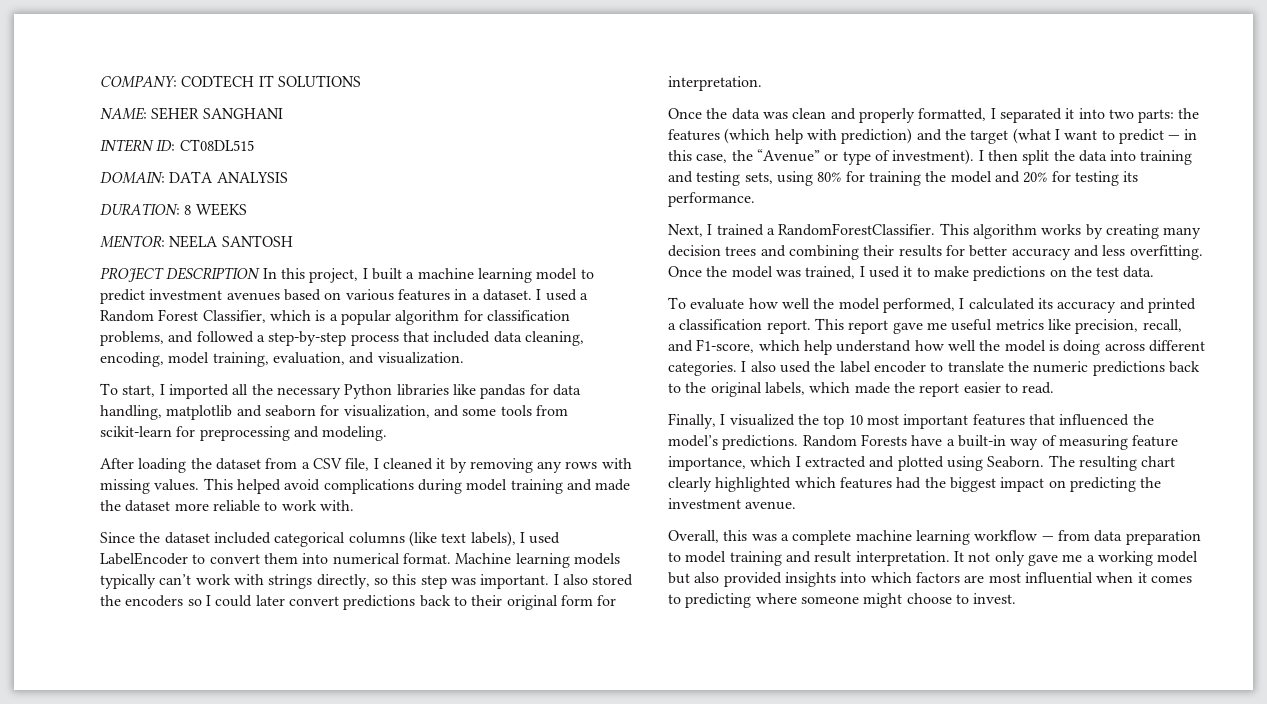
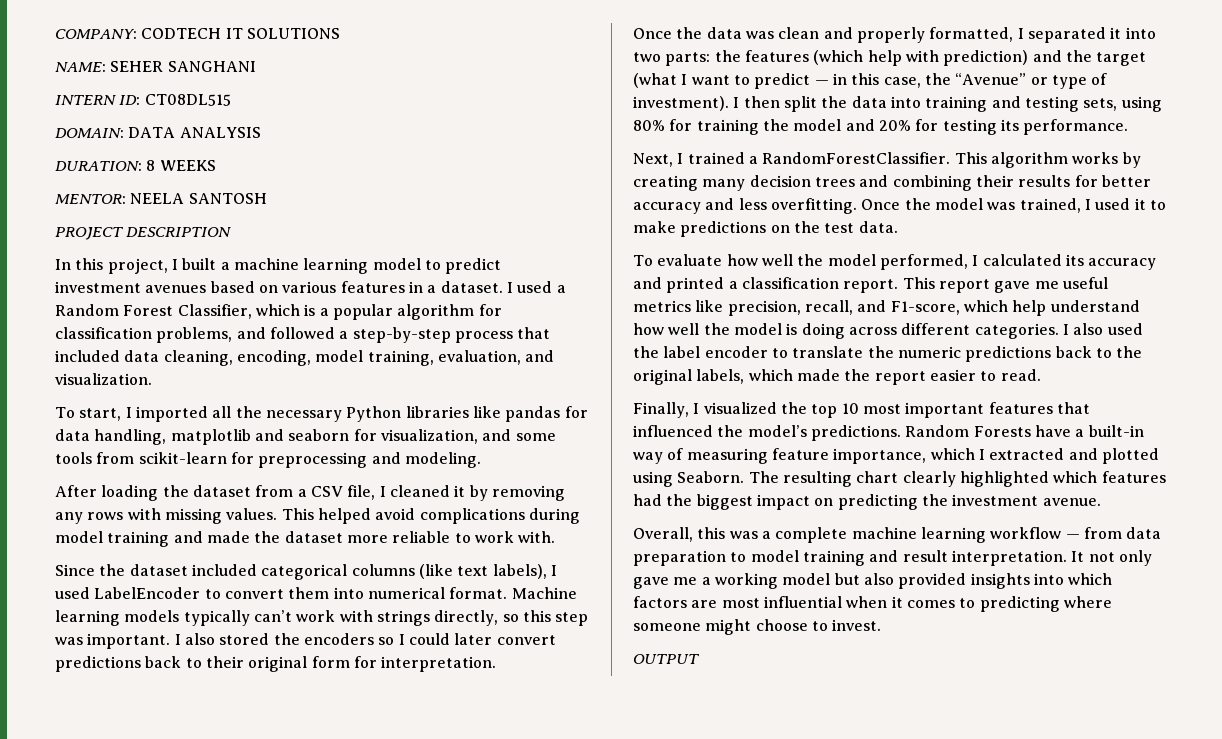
(261, 273) none -> (232, 232) //
(1017, 598) none -> [633,654,699,664] // OUTPUT

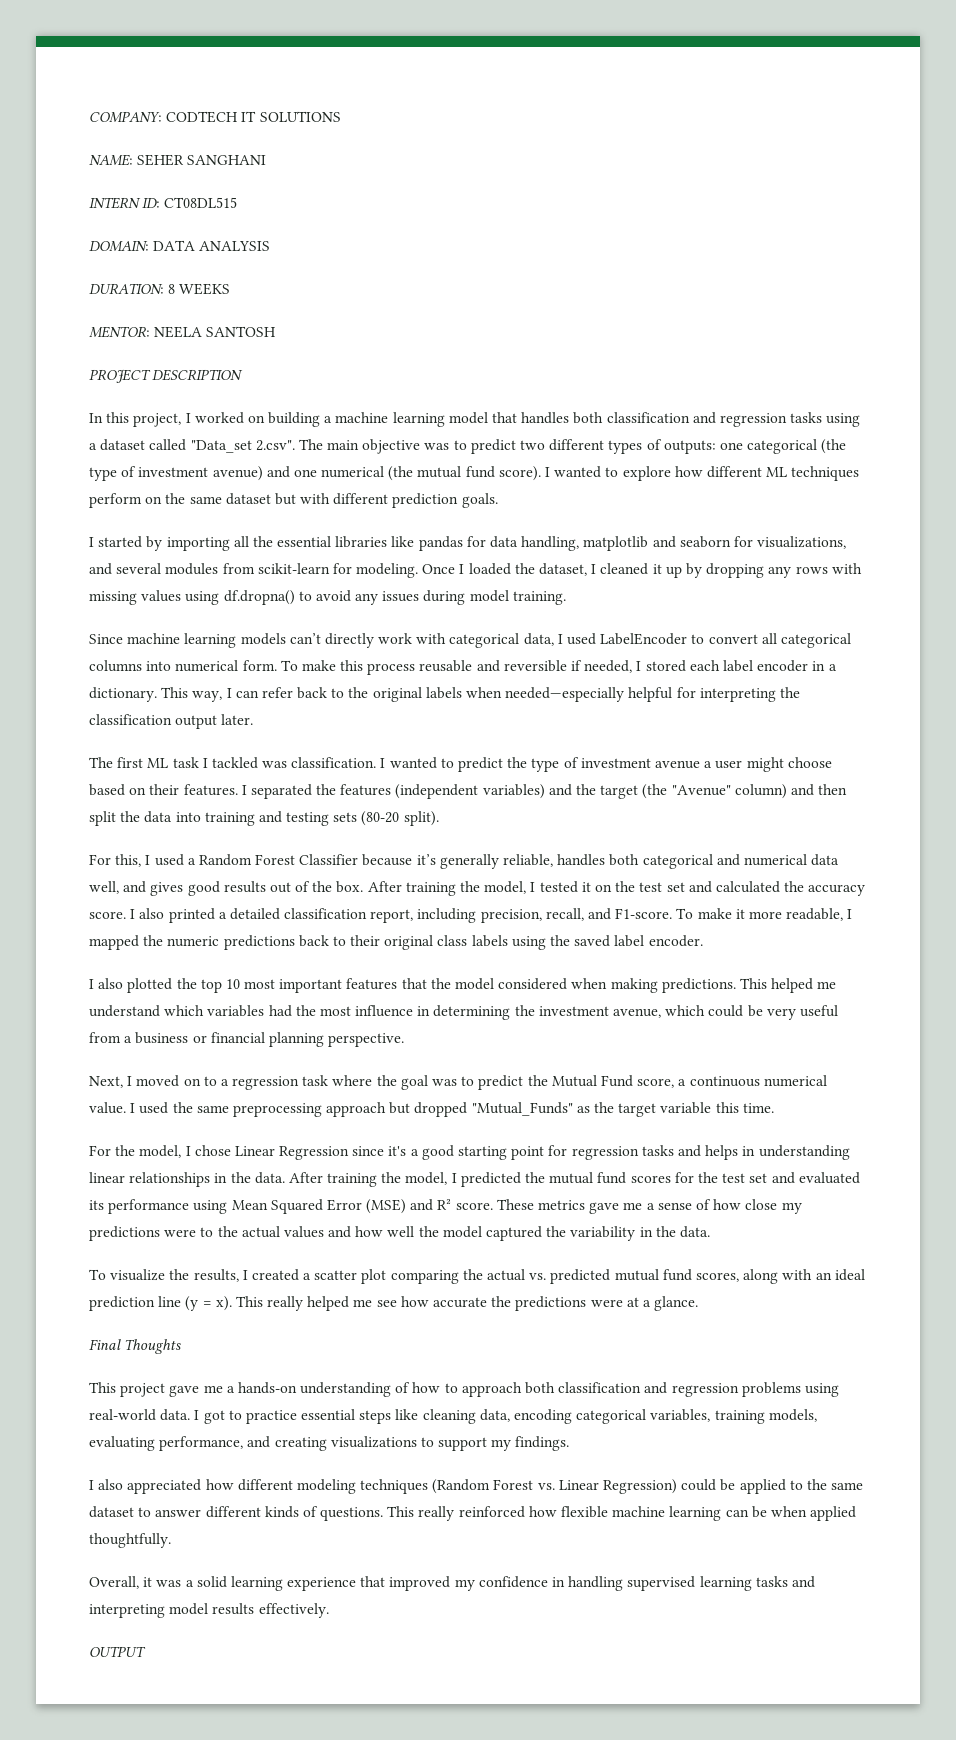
[182,258,217,270] built -> [194,412,321,427] worked on building
[424,258,502,274] [55,281,566,293] [55,304,502,320] [55,327,551,343] [55,350,555,366] [55,373,152,385] [55,406,402,422] to predict investment avenues based on various features in a dataset. I used a Random Forest Classifier, which is a popular algorithm for classification problems, and followed a step-by-step process that included data cleaning, encoding, model training, evaluation, and visualization. // To start, I imported all the necessary Python -> [492,412,861,427] [89,439,847,454] [89,466,860,481] [89,493,498,508] [89,536,332,551] that handles both classification and regression tasks using a dataset called "Data_set 2.csv". The main objective was to predict two different types of outputs: one categorical (the type of investment avenue) and one numerical (the mutual fund score). I wanted to explore how different ML techniques perform on the same dataset but with different prediction goals. // I started by importing all the essential
[380,429,556,444] [55,452,92,464] visualization, and some tools -> [757,536,847,549] [89,563,219,575] visualizations, and several modules
[258,452,401,468] preprocessing and -> (352, 568) none
[55,485,565,501] [55,508,580,524] [55,531,556,547] [55,564,547,580] // After loading the dataset from a CSV file, I cleaned it by removing any rows with missing values. This helped avoid complications during model training and made the dataset more reliable to work with. // Since the dataset included categorical columns (like text labels), -> [422,563,862,578] [89,590,566,605] [89,633,554,648] Once I loaded the dataset, I cleaned it up by dropping any rows with missing values using df.dropna() to avoid any issues during model training. // Since machine learning models can’t directly work with categorical data,
[288,587,577,599] [55,610,589,626] [55,633,556,649] [55,656,497,672] [633,27,1156,43] [633,50,1147,66] [633,73,1108,89] [633,96,740,111] them into numerical format. Machine learning models typically can’t work with strings directly, so this step was important. I also stored the encoders so I could later convert predictions back to their original form for interpretation. // Once the data was clean and properly formatted, I separated it into two parts: the features (which help with prediction) and the target (what I want to predict — in this case, the “Avenue” or type of investment). I -> [761,633,851,648] [89,660,837,675] [89,687,800,702] [89,714,254,729] [89,757,832,772] [89,784,814,799] all categorical columns into numerical form. To make this process reusable and reversible if needed, I stored each label encoder in a dictionary. This way, I can refer back to the original labels when needed—especially helpful for interpreting the classification output later. // The first ML task I tackled was classification. I wanted to predict the type of investment avenue a user might choose based on their features. I separated the features (independent variables) and the target (the "Avenue" column) and
[1083,96,1162,112] [633,119,1129,135] [633,152,1141,168] [633,175,1151,191] [633,198,1166,214] [633,221,898,237] [633,254,1157,270] [633,277,1108,293] [633,300,1140,316] [633,323,1143,339] [633,346,864,358] sets, using 80% for training the model and 20% for testing its performance. // Next, I trained a RandomForestClassifier. This algorithm works by creating many decision trees and combining their results for better accuracy and less overfitting. Once the model was trained, I used it to make predictions on the test data. // To evaluate how well the model performed, I calculated its accuracy and printed a classification report. This report gave me useful metrics like precision, recall, and F1-score, which help understand how well the model is doing across different categories. I also used the label encoder to translate -> [333,811,439,826] [89,854,840,869] [89,881,866,896] [89,908,853,923] [89,935,139,950] sets (80-20 split). // For this, I used a Random Forest Classifier because it’s generally reliable, handles both categorical and numerical data well, and gives good results out of the box. After training the model, I tested it on the test set and calculated the accuracy score. I also printed a detailed classification report, including precision, recall, and F1-score. To make it more readable, I mapped
[1116,346,1143,358] [633,369,1041,385] [633,402,777,418] the original labels, which made the report easier to read. // Finally, I visualized -> [350,935,703,950] [89,978,173,993] their original class labels using the saved label encoder. // I also plotted
[633,425,1144,441] [633,448,1159,464] [633,471,1166,487] [633,494,1101,510] [633,527,1162,543] [633,550,1152,566] [633,573,1113,589] [633,596,1112,612] [633,619,882,635] influenced the model’s predictions. Random Forests have a built-in way of measuring feature importance, which I extracted and plotted using Seaborn. The resulting chart clearly highlighted which features had the biggest impact on predicting the investment avenue. // Overall, this was a complete machine learning workflow — from data preparation to model training and result interpretation. It not only gave me a working model but also provided insights into which factors are most influential when it comes to predicting where someone might choose to invest. -> [430,978,837,993] [89,1005,838,1020] [89,1032,405,1047] [89,1075,827,1090] [89,1102,774,1117] [89,1145,850,1160] [89,1172,860,1187] [89,1199,802,1214] [89,1226,710,1241] [89,1269,865,1284] [89,1296,699,1311] [89,1339,182,1354] [89,1382,839,1397] [89,1409,817,1424] [89,1436,570,1451] [89,1479,864,1494] [89,1506,857,1521] [89,1533,171,1548] [89,1576,815,1591] [89,1603,329,1618] the model considered when making predictions. This helped me understand which variables had the most influence in determining the investment avenue, which could be very useful from a business or financial planning perspective. // Next, I moved on to a regression task where the goal was to predict the Mutual Fund score, a continuous numerical value. I used the same preprocessing approach but dropped "Mutual_Funds" as the target variable this time. // For the model, I chose Linear Regression since it's a good starting point for regression tasks and helps in understanding linear relationships in the data. After training the model, I predicted the mutual fund scores for the test set and evaluated its performance using Mean Squared Error (MSE) and R² score. These metrics gave me a sense of how close my predictions were to the actual values and how well the model captured the variability in the data. // To visualize the results, I created a scatter plot comparing the actual vs. predicted mutual fund scores, along with an ideal prediction line (y = x). This really helped me see how accurate the predictions were at a glance. // Final Thoughts // This project gave me a hands-on understanding of how to approach both classification and regression problems using real-world data. I got to practice essential steps like cleaning data, encoding categorical variables, training models, evaluating performance, and creating visualizations to support my findings. // I also appreciated how different modeling techniques (Random Forest vs. Linear Regression) could be applied to the same dataset to answer different kinds of questions. This really reinforced how flexible machine learning can be when applied thoughtfully. // Overall, it was a solid learning experience that improved my confidence in handling supervised learning tasks and interpreting model results effectively.

